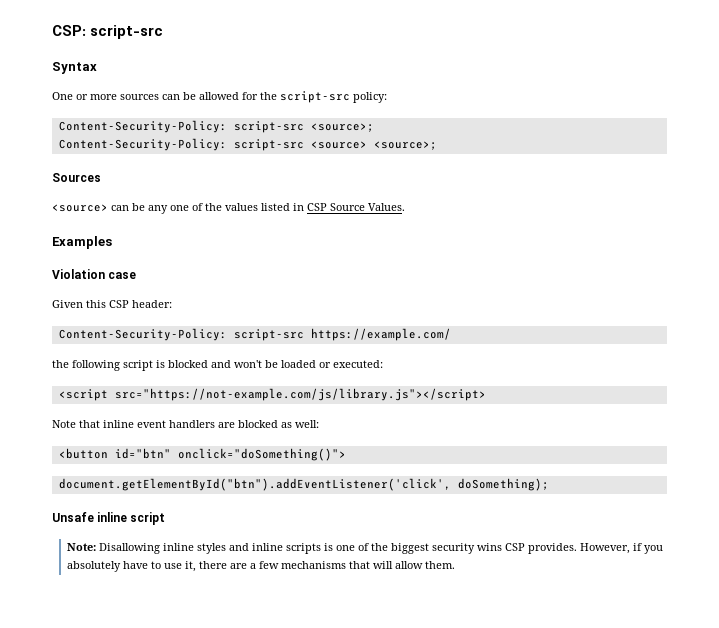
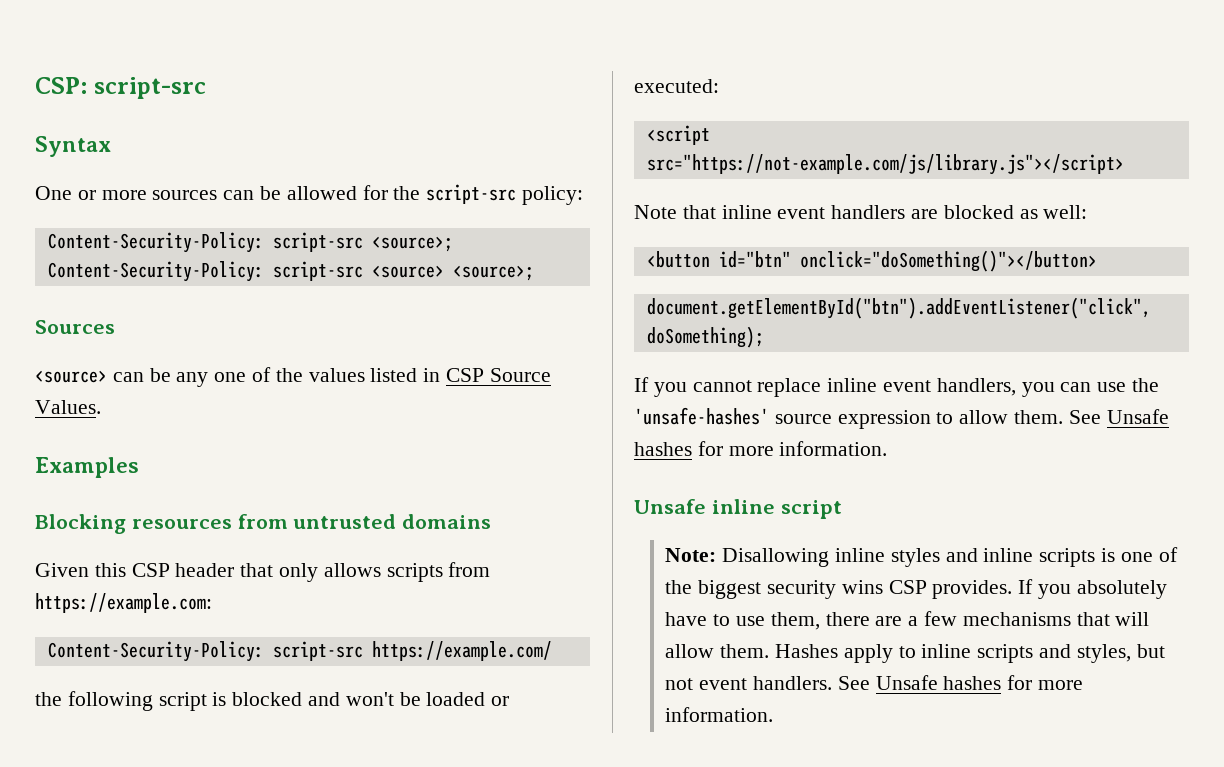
[52,269,137,279] [52,300,172,308] Violation case // Given this CSP header: -> [35,514,492,534] [35,562,491,582] [35,593,212,613] Blocking resources from untrusted domains // Given this CSP header that only allows scripts from https://example.com:
[177,448,346,461] [58,478,451,491] onclick="doSomething()"> // document.getElementById("btn").addEventListener('click', -> [799,250,1097,272] [646,297,1151,319] onclick="doSomething()"></button> // document.getElementById("btn").addEventListener("click",
(549, 484) none -> [634,377,1160,397] [634,407,1169,429] [634,441,888,456] // If you cannot replace inline event handlers, you can use the 'unsafe-hashes' source expression to allow them. See Unsafe hashes for more information.
[579,543,642,554] However, if -> [1018,579,1034,594] If
[184,561,196,572] it, -> [770,612,820,630] them,
(455, 565) none -> [775,644,1165,663] [665,675,1084,690] [665,707,774,722] Hashes apply to inline scripts and styles, but not event handlers. See Unsafe hashes for more information.

